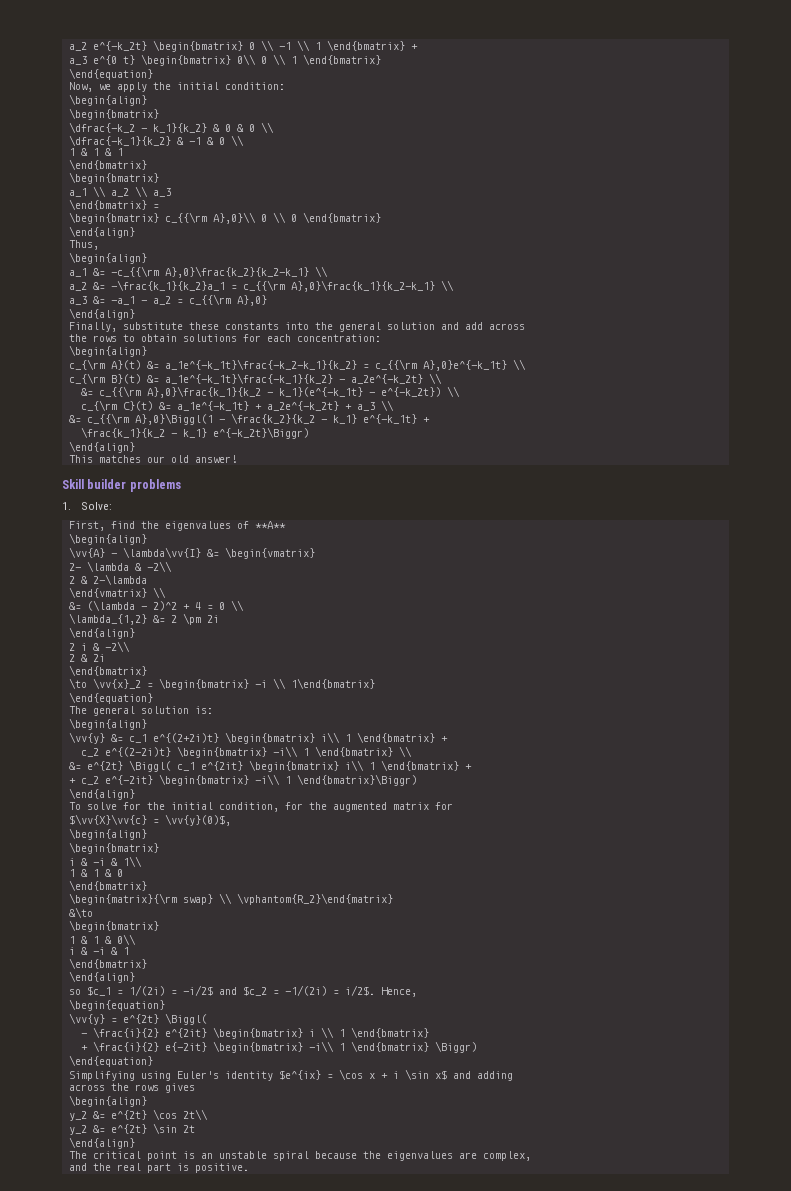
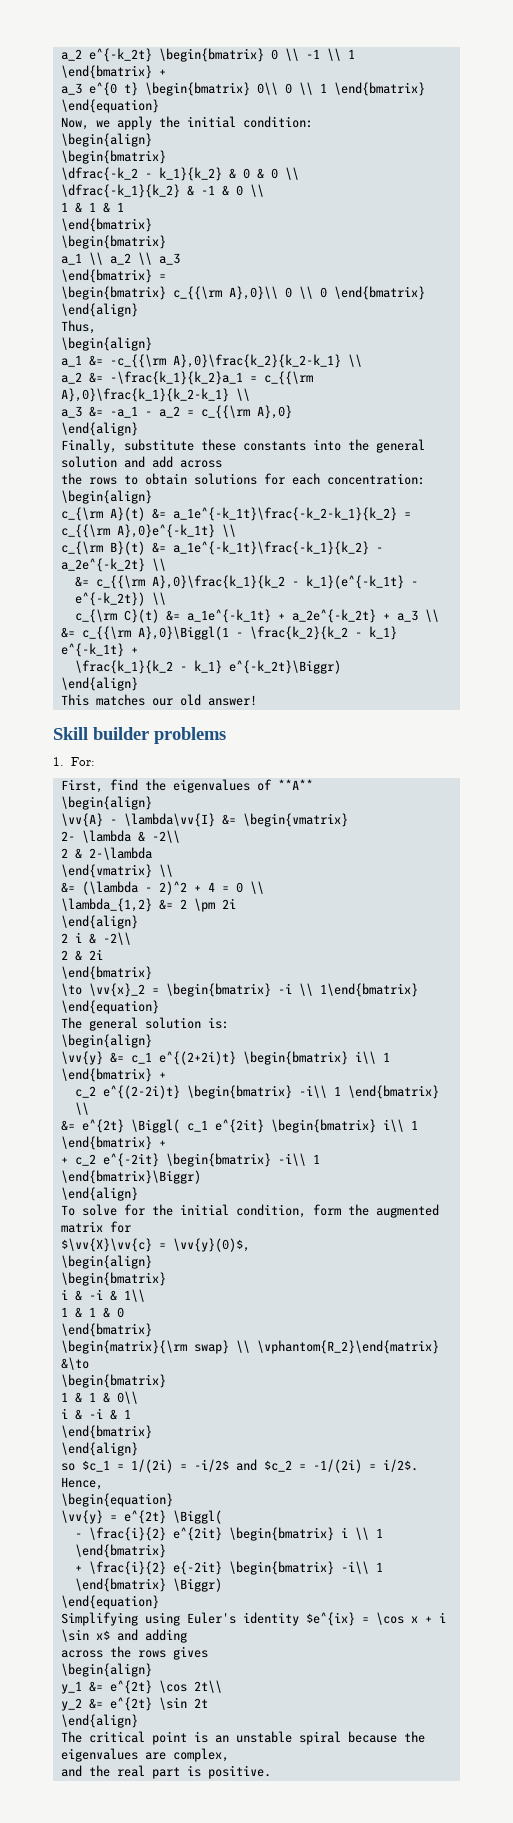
[80,502,112,510] Solve: -> [70,757,95,766] For:
[284,802,303,810] for -> [312,1204,341,1216] form
[68,1111,87,1121] y_2 -> [60,1681,82,1694] y_1

